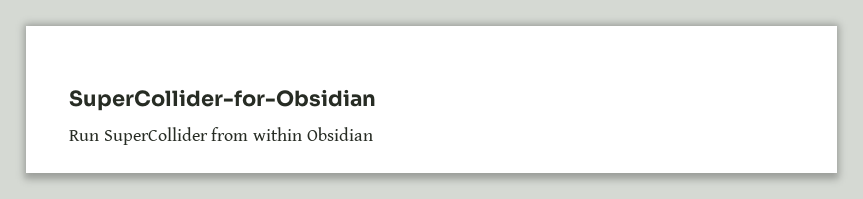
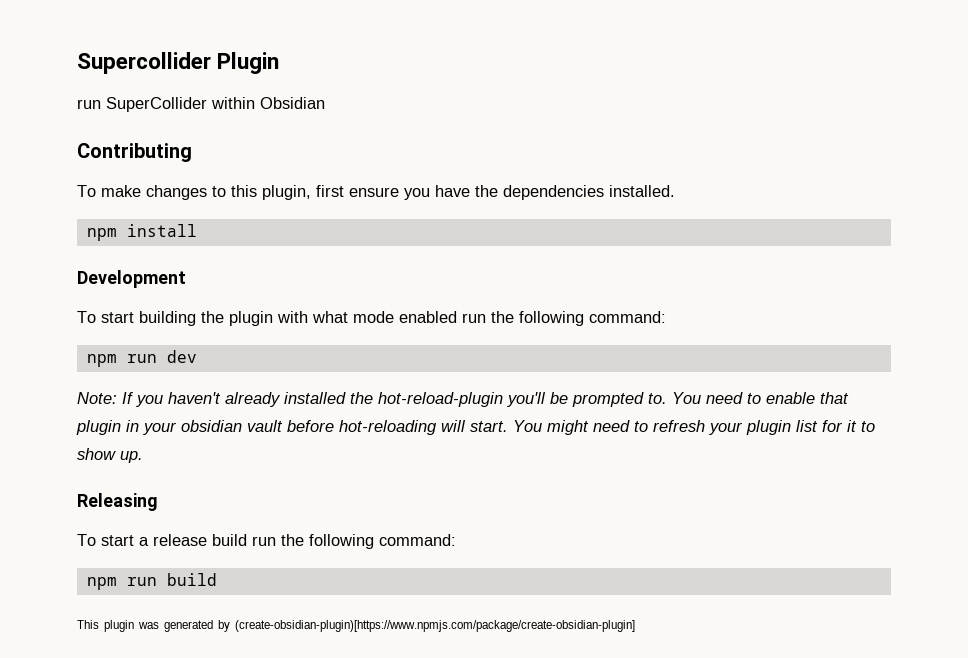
[69,89,376,111] [69,127,373,145] SuperCollider-for-Obsidian // Run SuperCollider from within Obsidian -> [77,52,280,74] [77,97,325,112] [77,143,192,162] [77,185,675,200] [86,224,197,241] [77,270,186,288] [77,311,666,326] [86,350,197,367] [77,392,849,407] [76,420,875,435] [77,448,143,463] [77,493,158,511] [77,534,456,549] [86,573,217,590] [77,620,635,632] Supercollider Plugin // run SuperCollider within Obsidian // Contributing // To make changes to this plugin, first ensure you have the dependencies installed. // npm install // Development // To start building the plugin with what mode enabled run the following command: // npm run dev // Note: If you haven't already installed the hot-reload-plugin you'll be prompted to. You need to enable that plugin in your obsidian vault before hot-reloading will start. You might need to refresh your plugin list for it to show up. // Releasing // To start a release build run the following command: // npm run build // This plugin was generated by (create-obsidian-plugin)[https://www.npmjs.com/package/create-obsidian-plugin]

